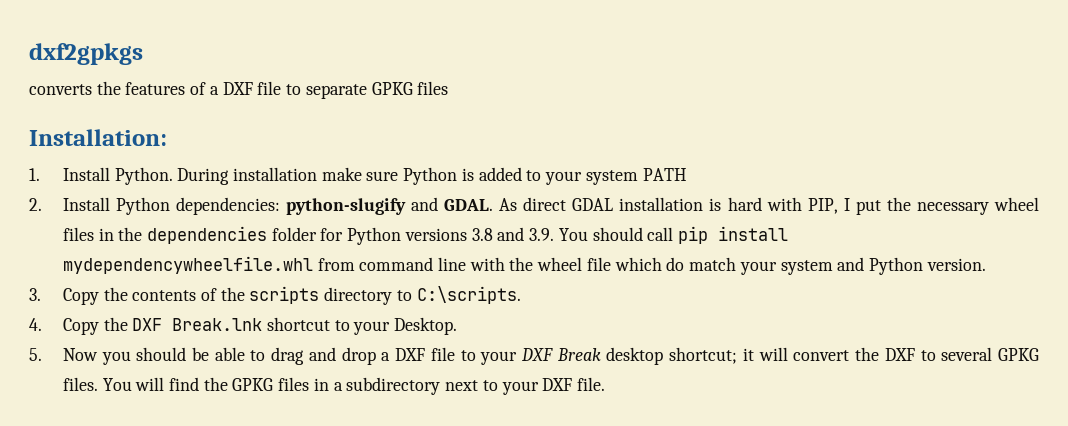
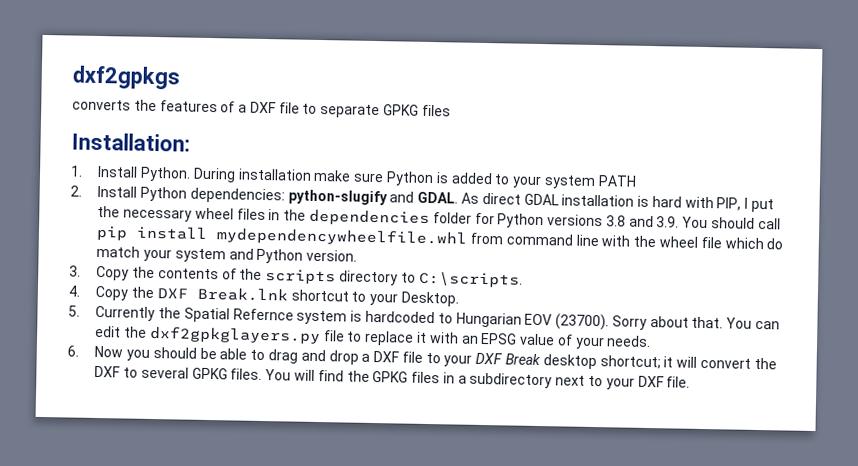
(42, 354) none -> [95,305,780,331] [95,325,652,350] [67,345,79,357] Currently the Spatial Refernce system is hardcoded to Hungarian EOV (23700). Sorry about that. You can edit the dxf2gpkglayers.py file to replace it with an EPSG value of your needs. // 6.

